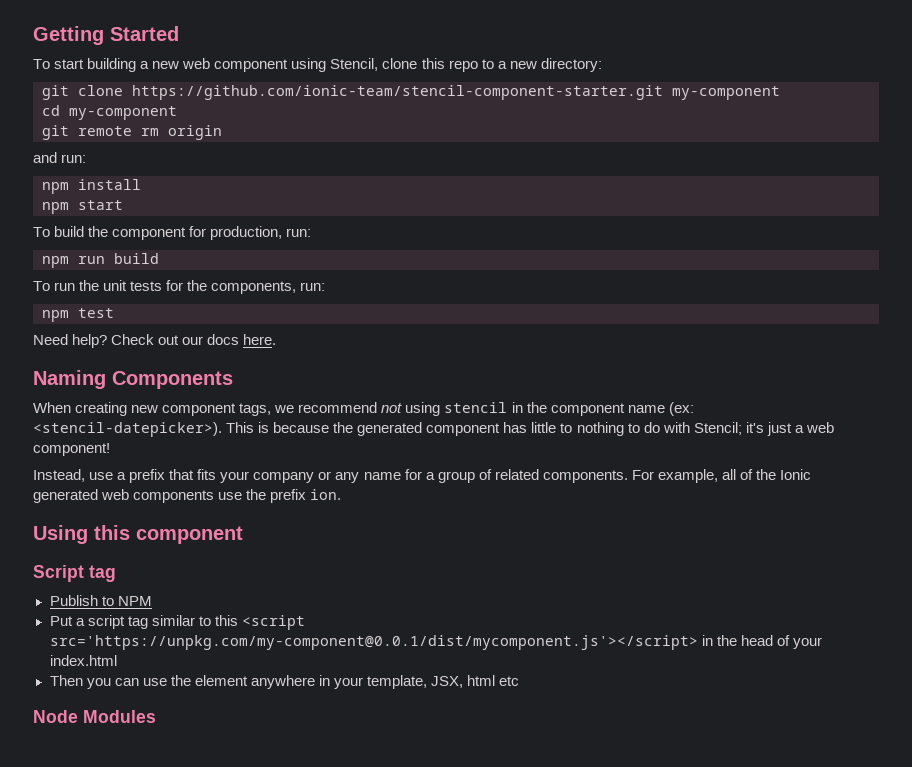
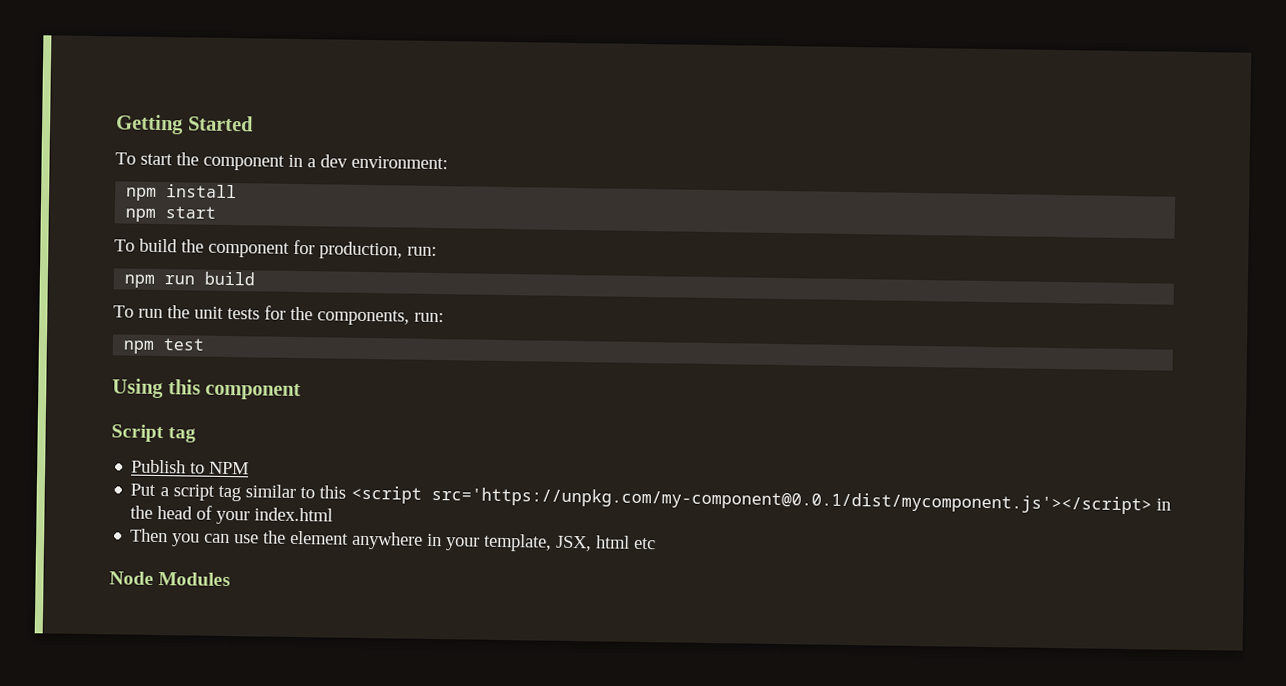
[87,58,602,72] [42,85,780,100] [42,105,177,120] [42,125,222,140] [33,152,87,163] building a new web component using Stencil, clone this repo to a new directory: // git clone https://github.com/ionic-team/stencil-component-starter.git my-component // cd my-component // git remote rm origin // and run: -> [176,152,448,171] the component in a dev environment:
[33,334,277,348] [33,370,233,389] [33,402,694,416] [33,422,834,437] [33,443,110,456] [33,469,812,483] [33,489,342,503] // Need help? Check out our docs here. // Naming Components // When creating new component tags, we recommend not using stencil in the component name (ex: <stencil-datepicker>). This is because the generated component has little to nothing to do with Stencil; it's just a web component! // Instead, use a prefix that fits your company or any name for a group of related components. For example, all of the Ionic generated web components use the prefix ion. -> (206, 344) none

